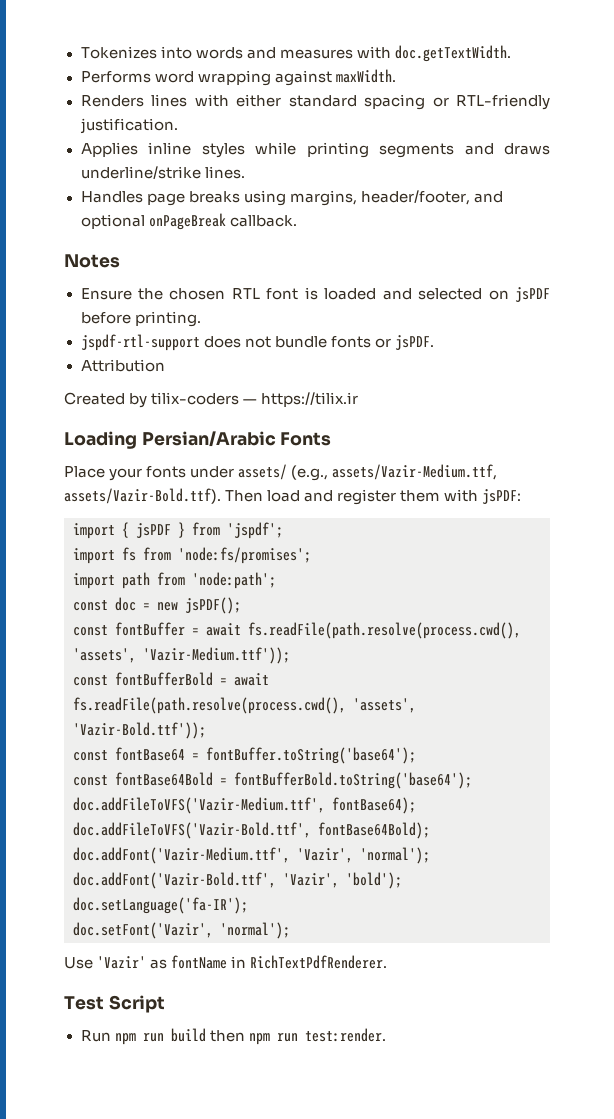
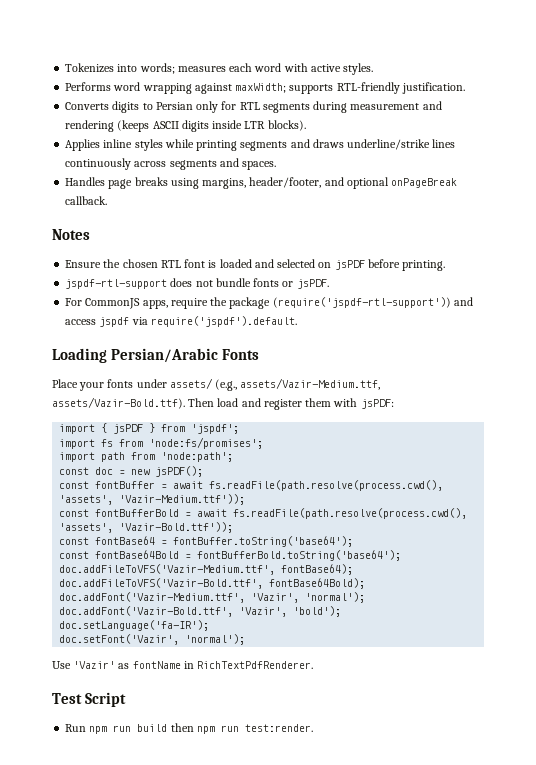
[195,45,511,62] [80,69,396,86] [80,94,550,110] [79,118,178,134] words and measures with doc.getTextWidth. // Performs word wrapping against maxWidth. // Renders lines with either standard spacing or RTL-friendly justification. -> [139,63,374,75] [65,82,465,94] [65,101,442,113] [65,120,306,132] words; measures each word with active styles. // Performs word wrapping against maxWidth; supports RTL-friendly justification. // Converts digits to Persian only for RTL segments during measurement and rendering (keeps ASCII digits inside LTR blocks).
[204,166,245,179] lines. -> [432,139,456,148] [65,158,277,170] lines continuously across segments and spaces.
[80,359,165,372] [64,392,359,408] Attribution // Created by tilix-coders — https://tilix.ir -> [65,297,473,309] [65,316,297,327] For CommonJS apps, require the package (require('jspdf-rtl-support')) and access jspdf via require('jspdf').default.

